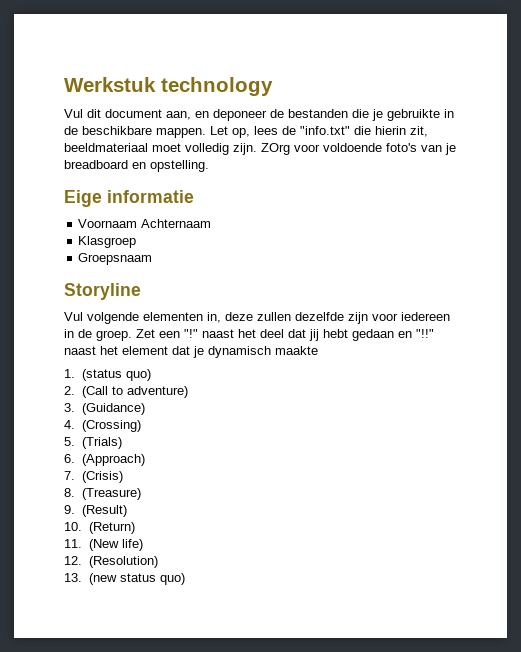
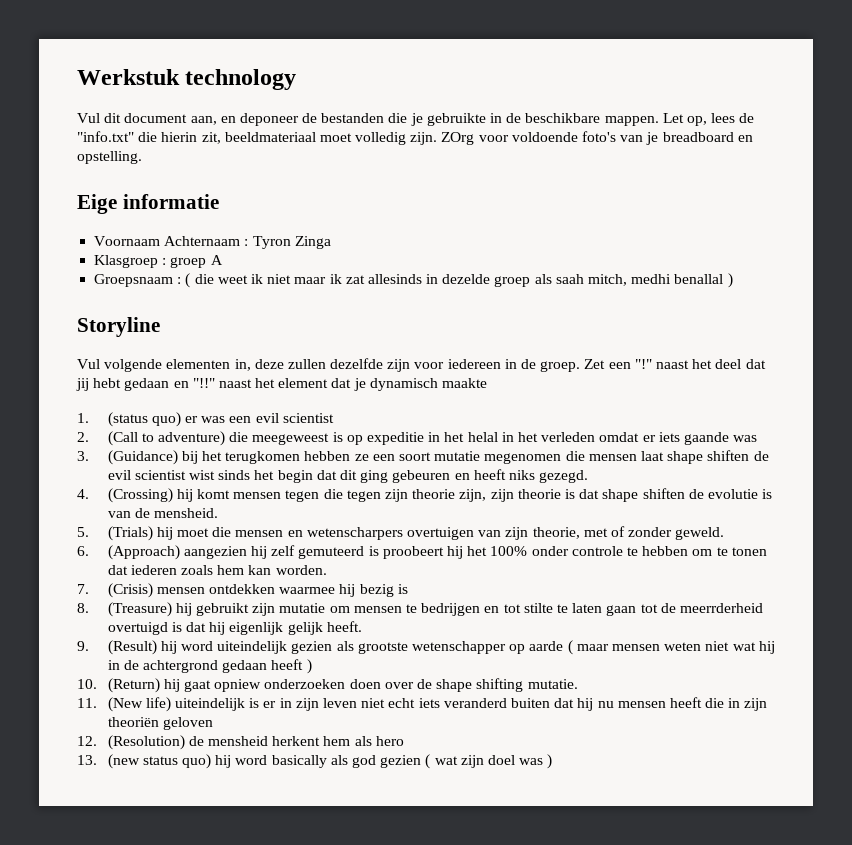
[78,236,137,248] [78,253,153,265] // Klasgroep // Groepsnaam -> [244,236,331,249] [94,255,223,268] [94,273,733,288] : Tyron Zinga // Klasgroep : groep A // Groepsnaam : ( die weet ik niet maar ik zat allesinds in dezelde groep als saah mitch, medhi benallal )
(151, 375) none -> [185,413,334,423] er was een evil scientist
[64,403,145,415] [64,420,141,432] [64,437,122,449] [64,454,145,466] [64,471,123,483] [64,488,141,500] [64,505,127,517] [64,522,135,534] [64,539,143,551] [64,556,158,568] [64,573,185,585] // 3. (Guidance) // 4. (Crossing) // 5. (Trials) // 6. (Approach) // 7. (Crisis) // 8. (Treasure) // 9. (Result) // 10. (Return) // 11. (New life) // 12. (Resolution) // 13. (new status quo) -> [229,432,758,445] [77,450,769,465] [107,469,589,483] [77,488,773,503] [107,508,219,518] [77,526,725,541] [77,545,767,560] [107,565,327,575] [77,583,408,598] [77,602,763,617] [107,621,362,635] [77,640,775,655] [107,659,312,674] [77,678,578,693] [77,697,768,712] [107,717,213,730] [77,735,404,750] [77,754,553,769] die meegeweest is op expeditie in het helal in het verleden omdat er iets gaande was // 3. (Guidance) bij het terugkomen hebben ze een soort mutatie megenomen die mensen laat shape shiften de evil scientist wist sinds het begin dat dit ging gebeuren en heeft niks gezegd. // 4. (Crossing) hij komt mensen tegen die tegen zijn theorie zijn, zijn theorie is dat shape shiften de evolutie is van de mensheid. // 5. (Trials) hij moet die mensen en wetenscharpers overtuigen van zijn theorie, met of zonder geweld. // 6. (Approach) aangezien hij zelf gemuteerd is proobeert hij het 100% onder controle te hebben om te tonen dat iederen zoals hem kan worden. // 7. (Crisis) mensen ontdekken waarmee hij bezig is // 8. (Treasure) hij gebruikt zijn mutatie om mensen te bedrijgen en tot stilte te laten gaan tot de meerrderheid overtuigd is dat hij eigenlijk gelijk heeft. // 9. (Result) hij word uiteindelijk gezien als grootste wetenschapper op aarde ( maar mensen weten niet wat hij in de achtergrond gedaan heeft ) // 10. (Return) hij gaat opniew onderzoeken doen over de shape shifting mutatie. // 11. (New life) uiteindelijk is er in zijn leven niet echt iets veranderd buiten dat hij nu mensen heeft die in zijn theoriën geloven // 12. (Resolution) de mensheid herkent hem als hero // 13. (new status quo) hij word basically als god gezien ( wat zijn doel was )

